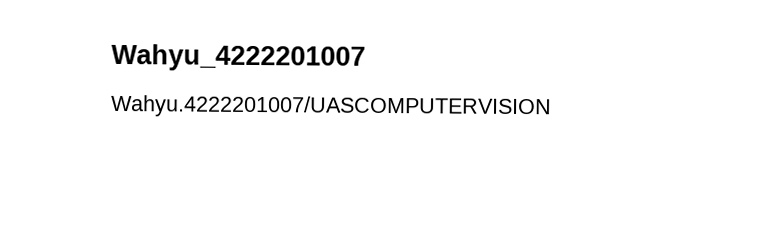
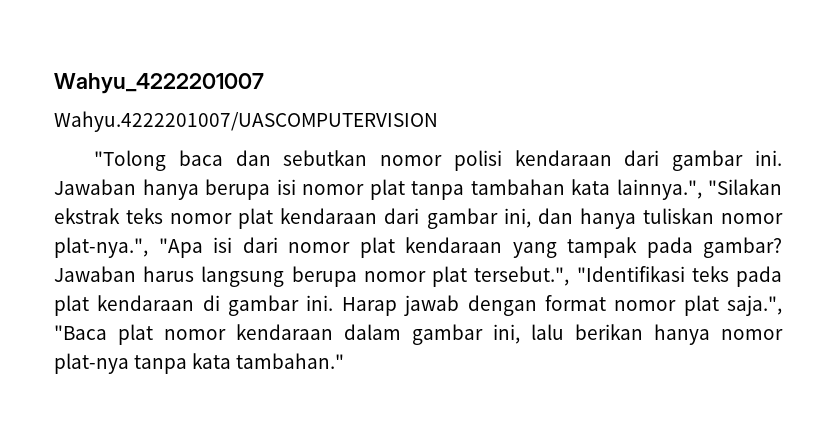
(552, 107) none -> [94,150,782,171] [54,179,782,200] [54,208,784,229] [54,237,782,258] [54,266,782,287] [54,295,783,316] [54,324,783,345] [54,353,345,374] // "Tolong baca dan sebutkan nomor polisi kendaraan dari gambar ini. Jawaban hanya berupa isi nomor plat tanpa tambahan kata lainnya.", "Silakan ekstrak teks nomor plat kendaraan dari gambar ini, dan hanya tuliskan nomor plat-nya.", "Apa isi dari nomor plat kendaraan yang tampak pada gambar? Jawaban harus langsung berupa nomor plat tersebut.", "Identifikasi teks pada plat kendaraan di gambar ini. Harap jawab dengan format nomor plat saja.", "Baca plat nomor kendaraan dalam gambar ini, lalu berikan hanya nomor plat-nya tanpa kata tambahan."

